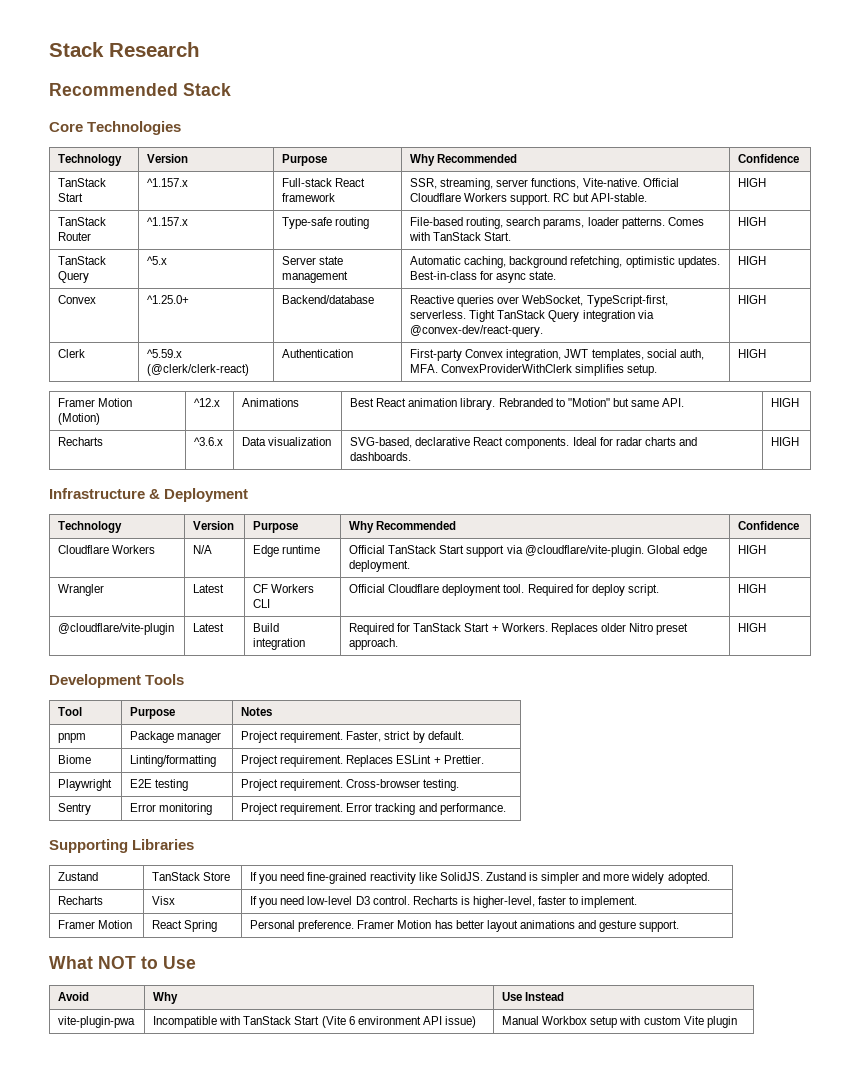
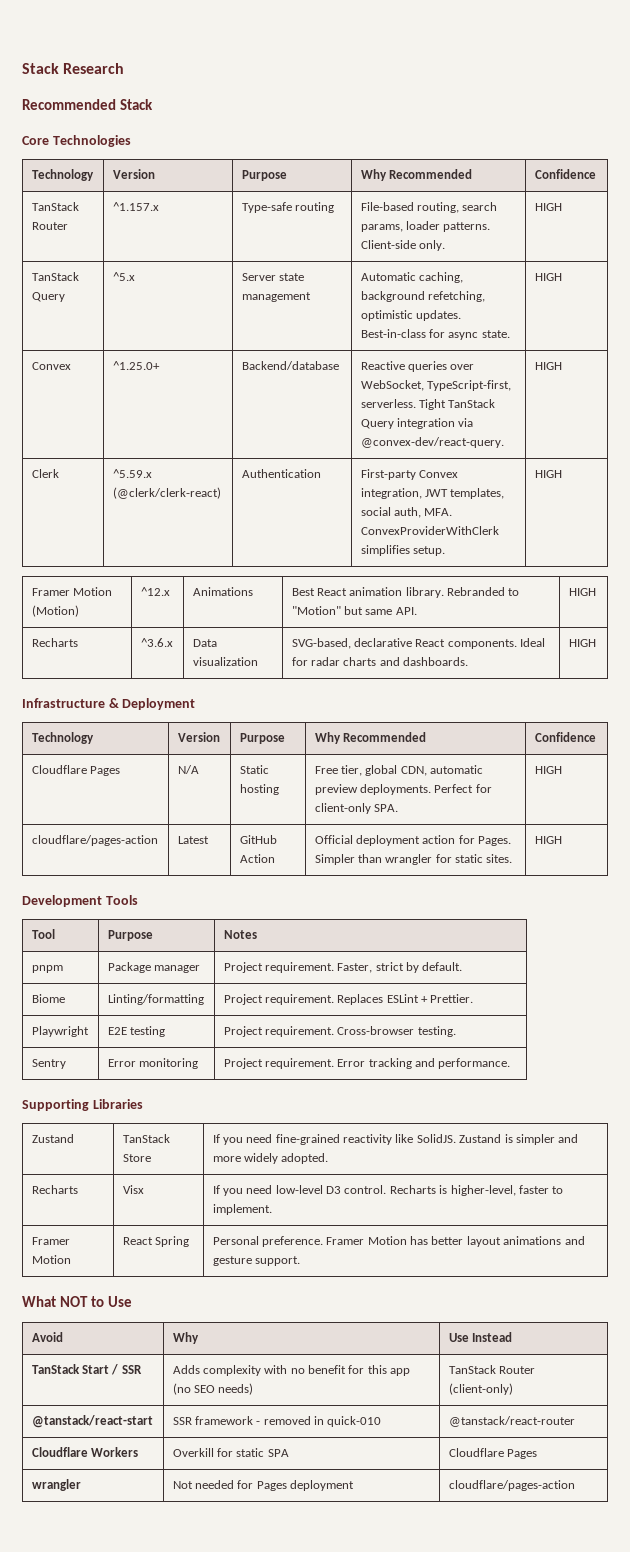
[58,178,107,187] [58,193,84,202] [147,178,189,187] [282,178,366,187] [282,193,336,202] [410,178,679,190] [410,193,647,205] [738,178,767,187] // TanStack Start | ^1.157.x | Full-stack React framework | SSR, streaming, server functions, Vite-native. Official Cloudflare Workers support. RC but API-stable. | HIGH -> (596, 174) none
[667,217,704,226] [409,232,512,241] Comes with TanStack Start. -> [360,240,445,251] Client-side only.
[112,545,156,554] Workers -> [89,766,120,776] Pages
[253,545,321,557] [349,545,707,557] [349,560,411,572] [738,545,767,554] [58,584,105,596] [193,584,225,593] [253,584,315,593] [253,599,271,608] [349,584,659,596] [738,584,767,593] [58,623,175,635] [193,623,225,632] [253,623,280,632] [253,638,306,650] [349,623,689,635] [349,638,399,650] Edge runtime | Official TanStack Start support via @cloudflare/vite-plugin. Global edge deployment. | HIGH // Wrangler | Latest | CF Workers CLI | Official Cloudflare deployment tool. Required for deploy script. | HIGH // @cloudflare/vite-plugin | Latest | Build integration | Required for TanStack Start + Workers. Replaces older Nitro preset approach. -> [239,765,269,774] [239,784,279,795] [314,765,484,776] [314,784,492,795] [314,803,398,814] [534,766,562,774] [31,835,158,846] [177,836,209,844] [239,835,277,844] [239,854,275,863] [314,835,512,846] [314,854,513,865] Static hosting | Free tier, global CDN, automatic preview deployments. Perfect for client-only SPA. | HIGH // cloudflare/pages-action | Latest | GitHub Action | Official deployment action for Pages. Simpler than wrangler for static sites.
[58,1016,136,1028] [153,1016,476,1028] [502,1016,737,1028] vite-plugin-pwa | Incompatible with TanStack Start (Vite 6 environment API issue) | Manual Workbox setup with custom Vite plugin -> [31,1364,142,1375] [172,1365,411,1376] [172,1383,254,1395] [448,1365,535,1374] [448,1383,513,1395] [31,1415,153,1428] [172,1416,382,1427] [448,1416,575,1427] [31,1447,138,1457] [172,1448,289,1457] [448,1448,537,1459] [31,1479,81,1491] [172,1480,355,1491] [448,1480,575,1491] TanStack Start / SSR | Adds complexity with no benefit for this app (no SEO needs) | TanStack Router (client-only) // @tanstack/react-start | SSR framework - removed in quick-010 | @tanstack/react-router // Cloudflare Workers | Overkill for static SPA | Cloudflare Pages // wrangler | Not needed for Pages deployment | cloudflare/pages-action

